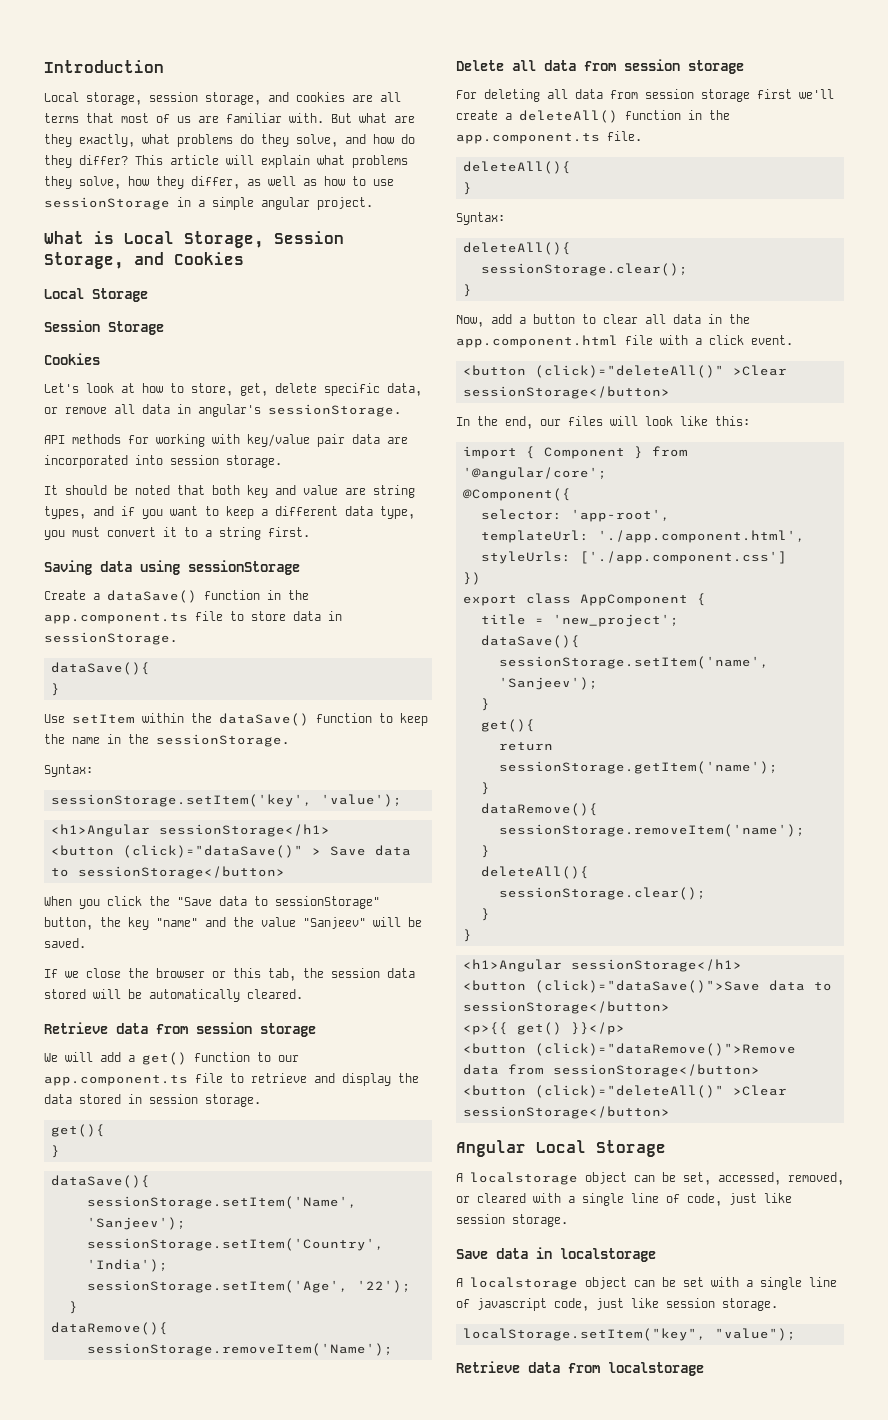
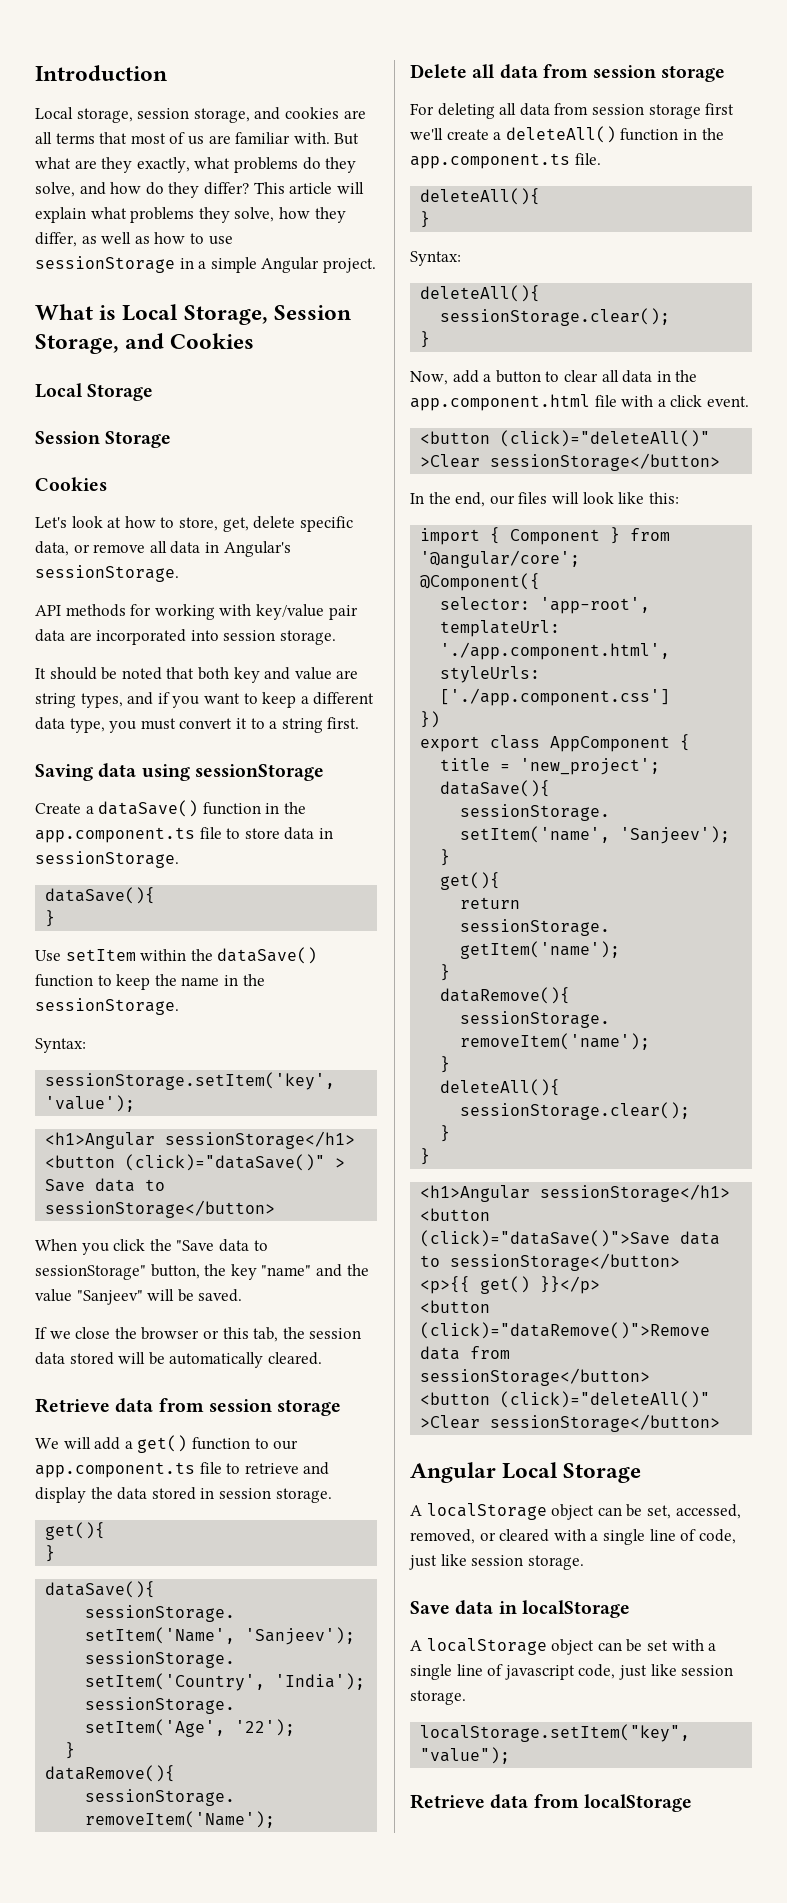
[261,197,310,210] angular -> [261,257,320,273] Angular
[198,404,261,417] angular's -> [223,541,291,557] Angular's
[470,1172,578,1185] localstorage -> [426,1503,547,1520] localStorage
[560,1248,656,1262] [456,1277,578,1290] localstorage // A localstorage -> [521,1600,630,1618] [410,1638,547,1655] localStorage // A localStorage
[608,1362,704,1376] localstorage -> [583,1794,692,1812] localStorage

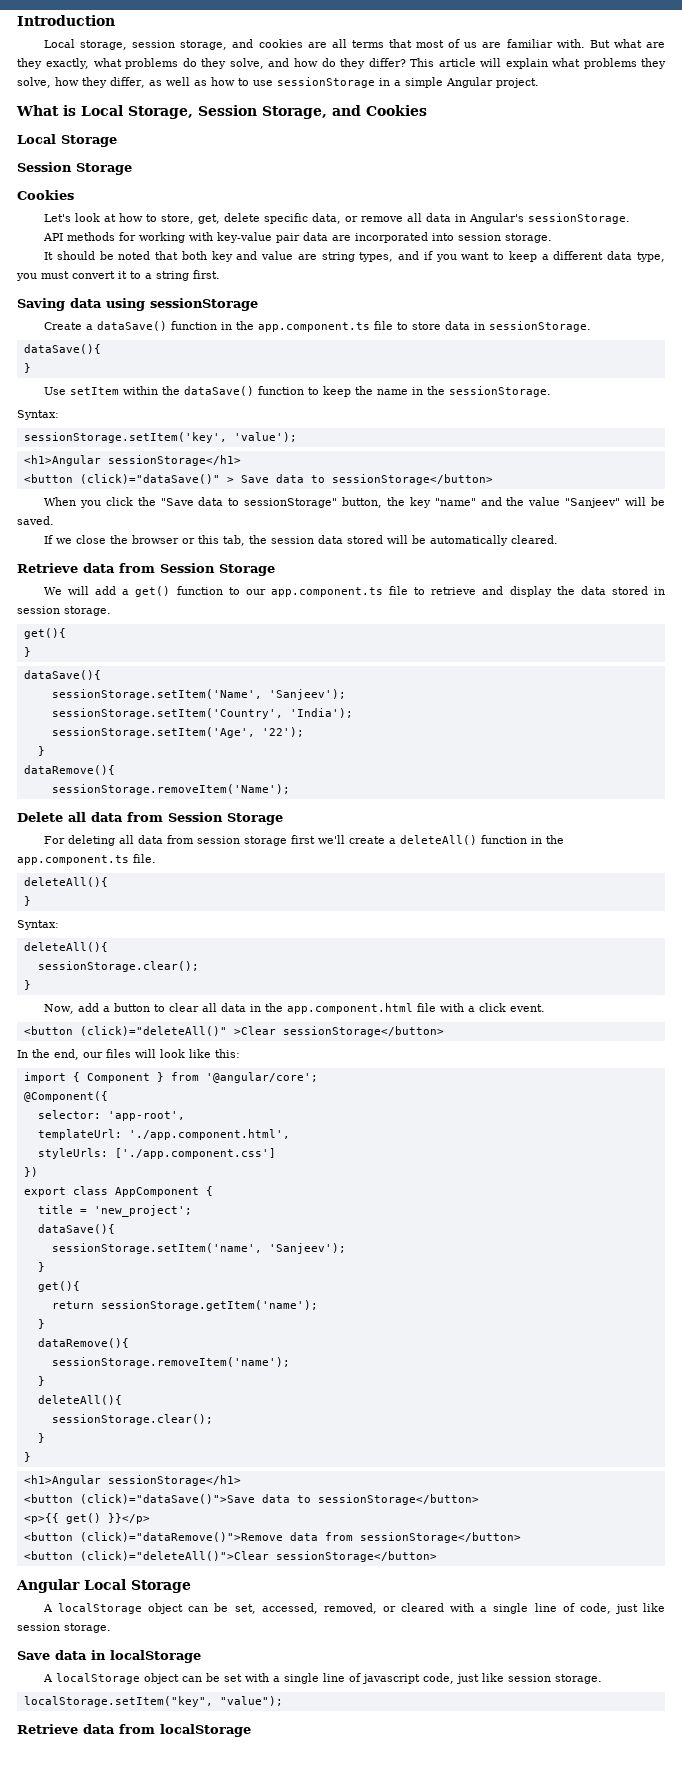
[255,604,324,620] key/value -> [217,232,273,243] key-value
[208,1399,342,1416] session storage -> [160,563,275,576] Session Storage
[593,65,726,82] session storage -> [168,812,283,825] Session Storage
[500,1391,711,1408] [420,1415,481,1429] (click)="deleteAll()" >Clear -> [79,1551,269,1561] (click)="deleteAll()">Clear

